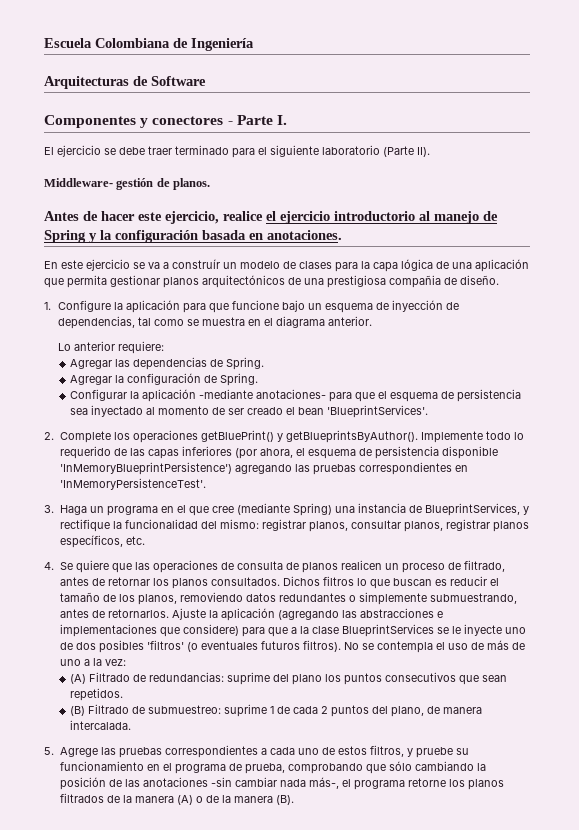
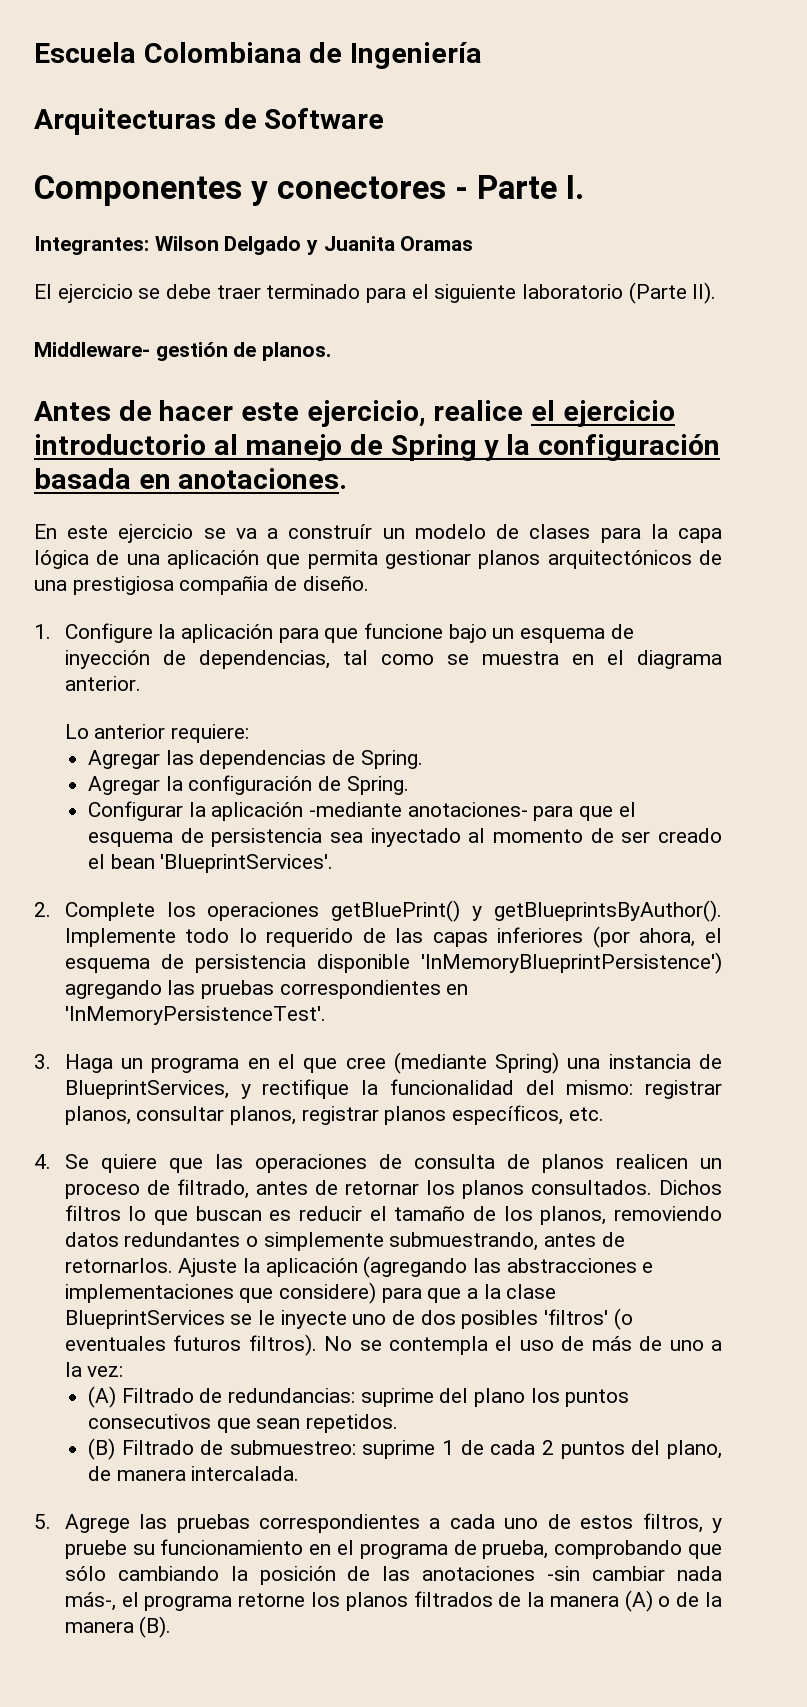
(287, 120) none -> [34,236,474,255] // Integrantes: Wilson Delgado y Juanita Oramas

